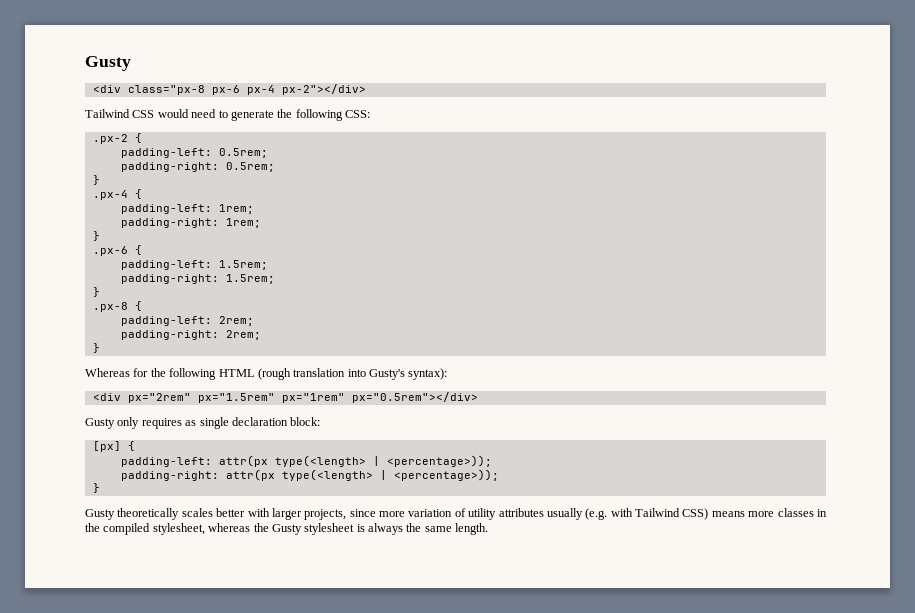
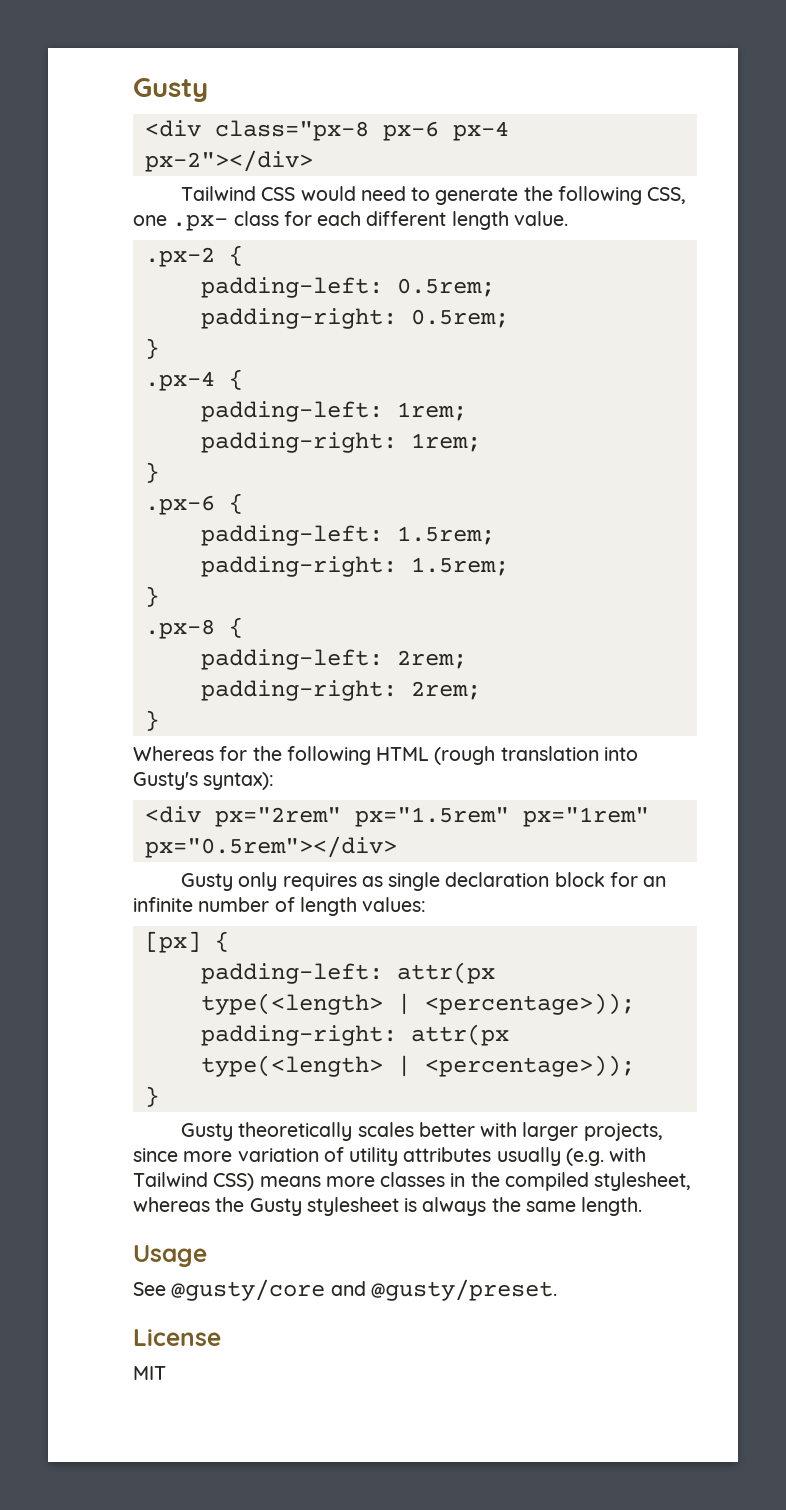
[345,110,370,118] CSS: -> [647,187,687,204] [133,211,568,231] CSS, one .px- class for each different length value.
[290,417,321,426] block: -> [554,872,667,887] [133,897,427,916] block for an infinite number of length values:
(489, 529) none -> [133,1245,207,1267] [133,1279,557,1301] [133,1329,221,1346] [133,1366,166,1380] // Usage // See @gusty/core and @gusty/preset. // License // MIT

